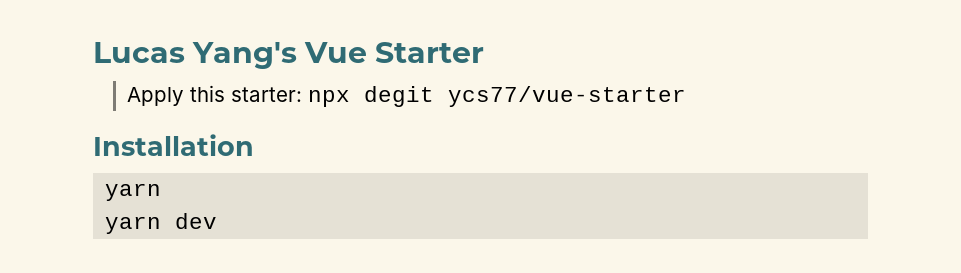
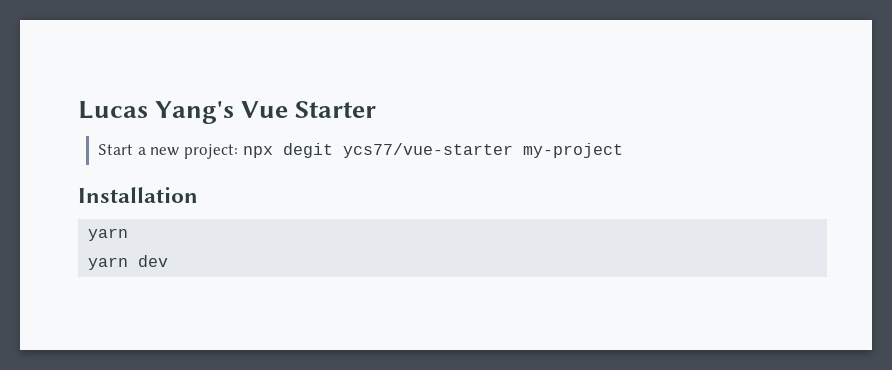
[127,85,303,106] Apply this starter: -> [98,144,239,159] Start a new project:
(687, 96) none -> [522,143,623,158] my-project

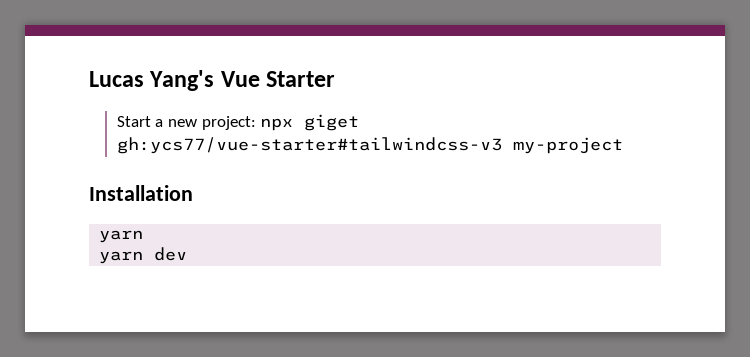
[282,143,513,158] degit ycs77/vue-starter -> [304,114,360,131] [116,137,502,154] giget gh:ycs77/vue-starter#tailwindcss-v3

